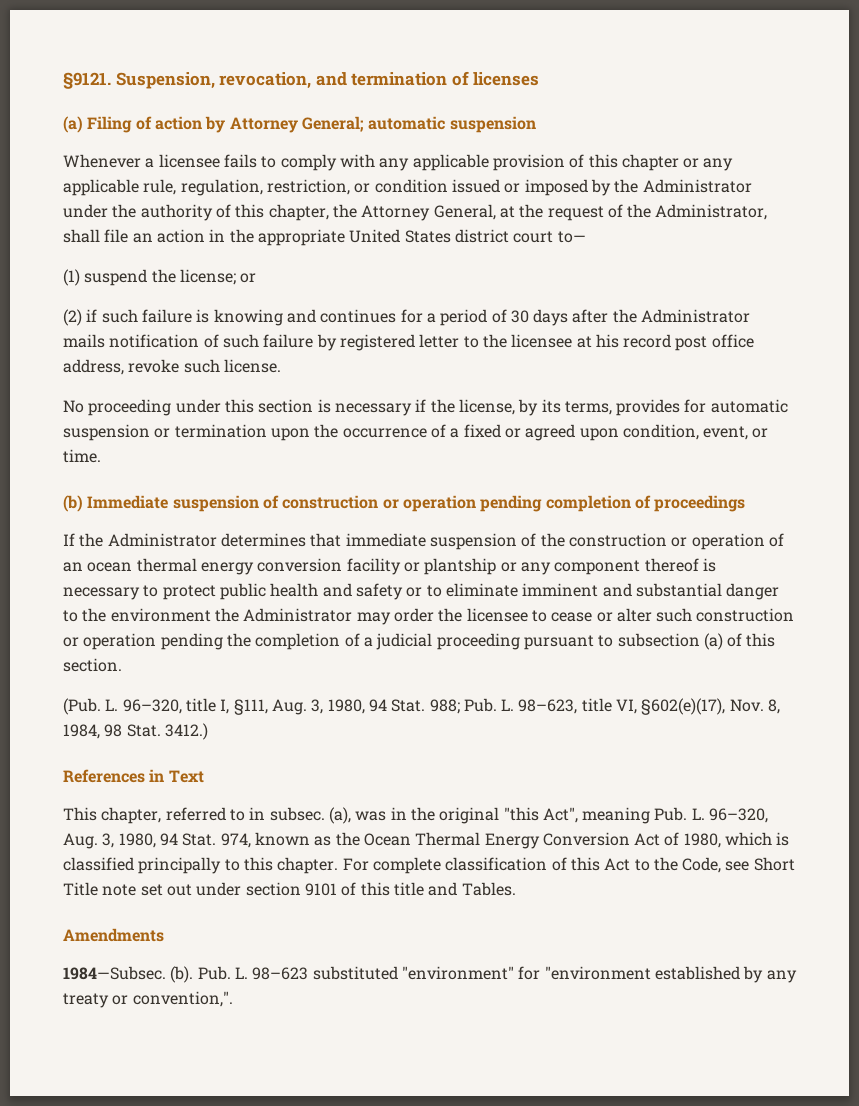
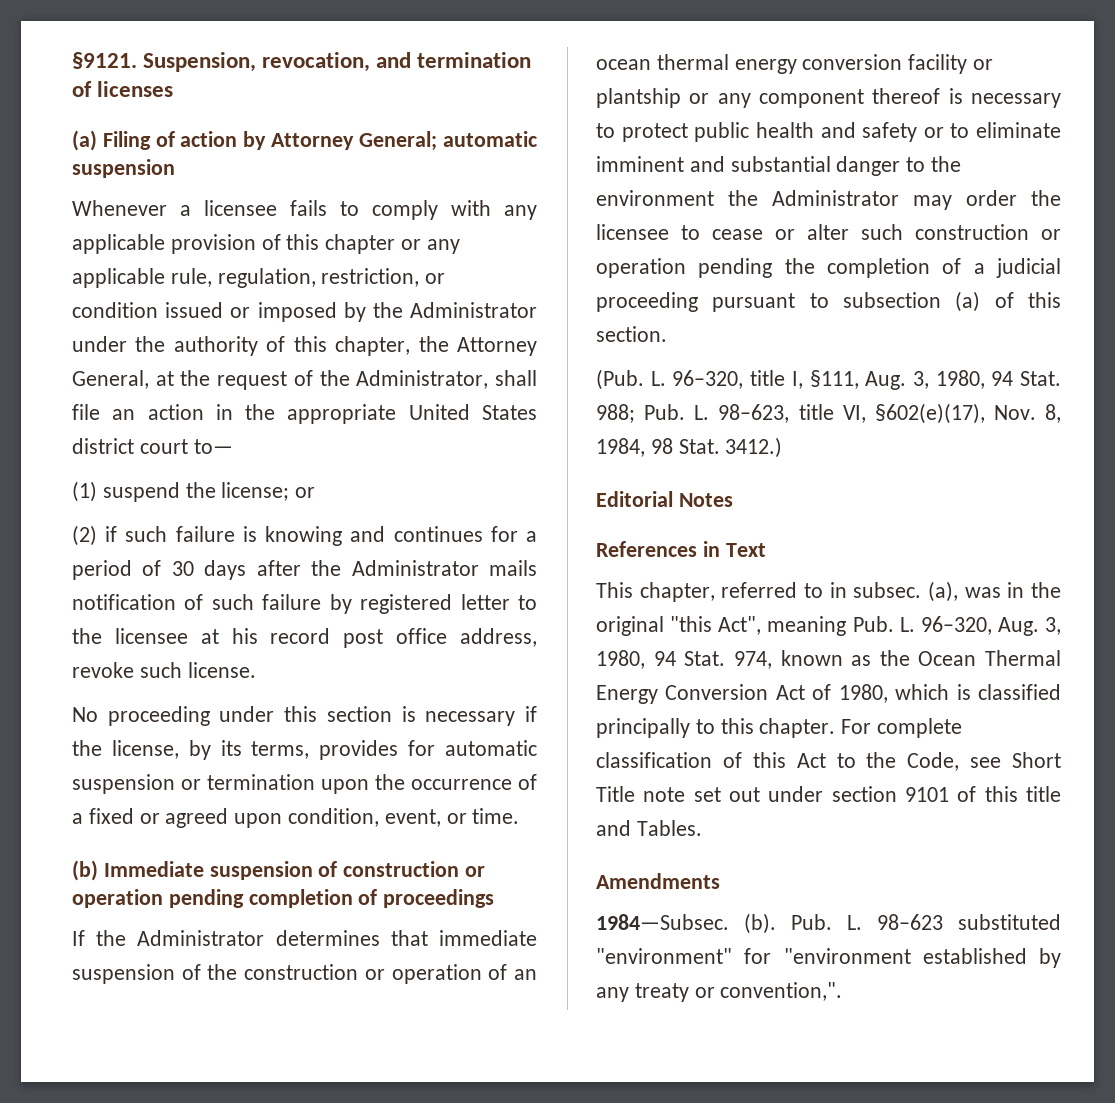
(208, 731) none -> [596,491,733,507] // Editorial Notes

